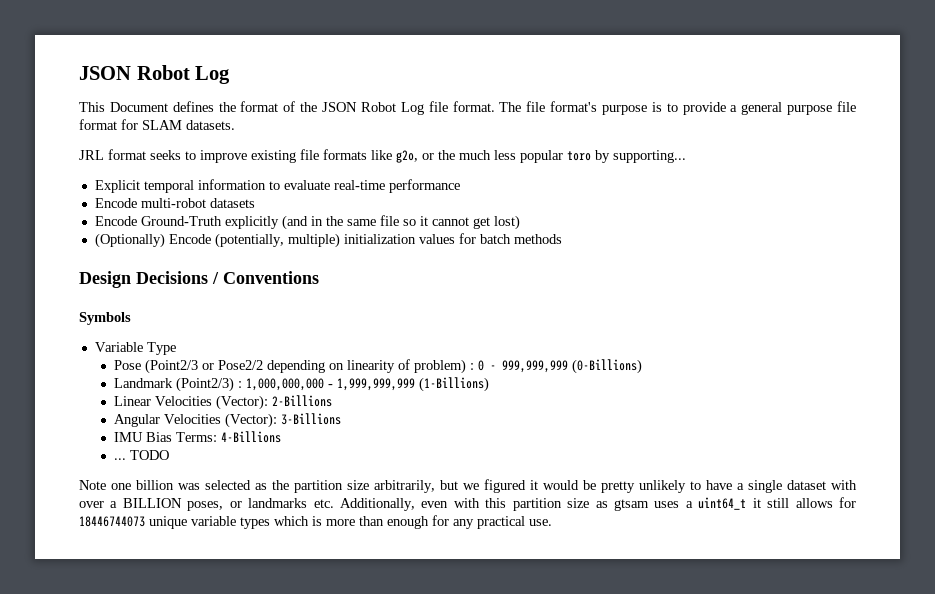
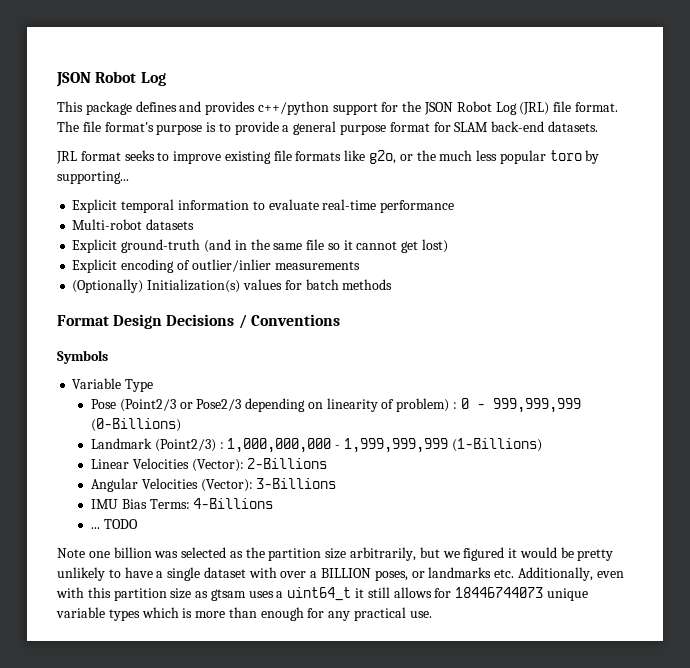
[109,101,296,112] Document defines the format of -> [85,101,399,115] package defines and provides c++/python support for
(424, 108) none -> [519,102,550,115] (JRL)
[837,101,857,112] file -> (387, 129) none
(182, 125) none -> [491,121,545,132] back-end
[94,198,206,208] Encode multi-robot -> [72,219,143,230] Multi-robot
[94,216,279,229] Encode Ground-Truth explicitly -> [72,239,201,253] Explicit ground-truth
[94,233,416,248] (Optionally) Encode (potentially, multiple) initialization -> [72,259,360,273] [72,279,241,293] Explicit encoding of outlier/inlier measurements // (Optionally) Initialization(s)
(562, 239) none -> [57,315,109,326] Format
[217,360,263,370] Pose2/2 -> [196,399,242,411] Pose2/3

